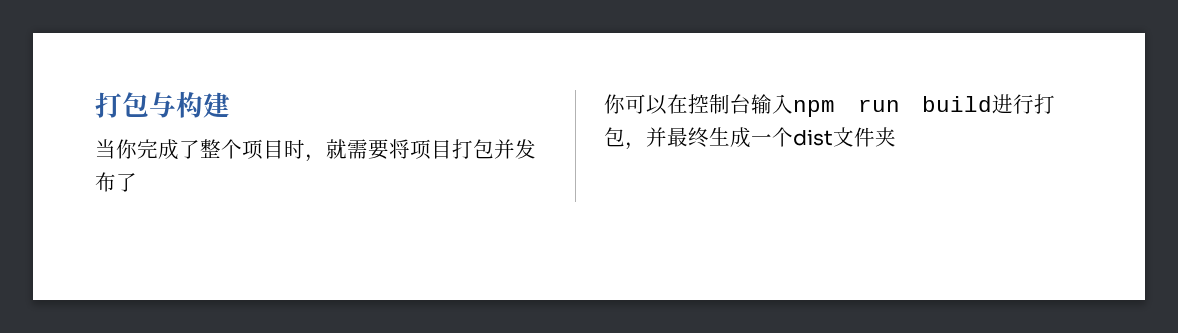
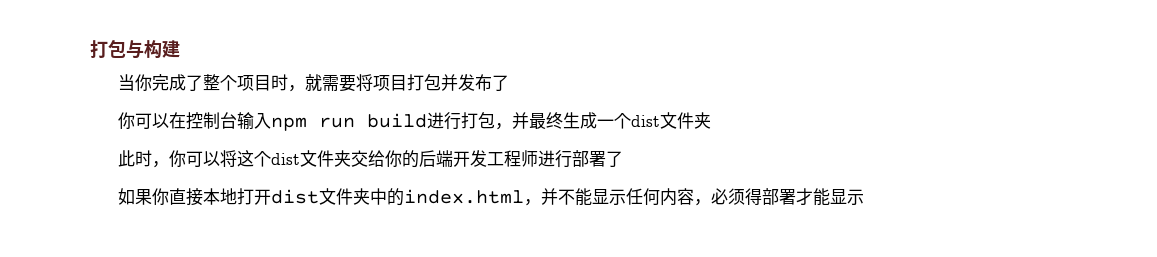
(896, 137) none -> [117,150,623,168] [117,188,864,206] // 此时，你可以将这个dist文件夹交给你的后端开发工程师进行部署了 // 如果你直接本地打开dist文件夹中的index.html，并不能显示任何内容，必须得部署才能显示

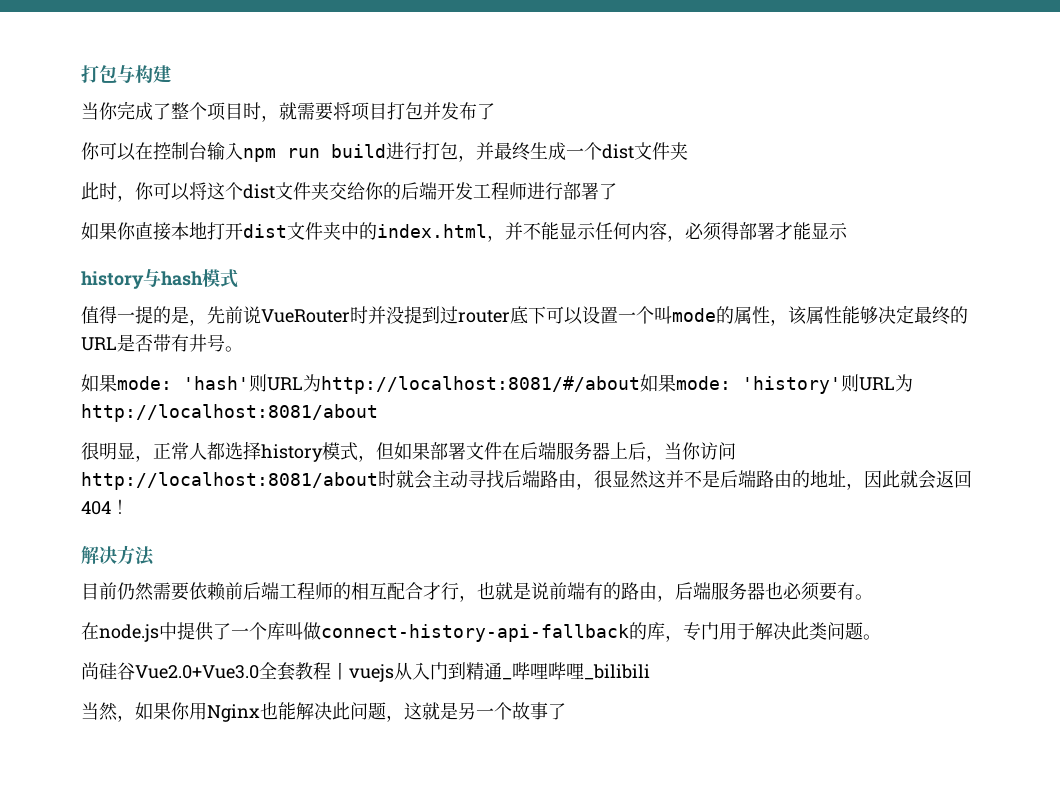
(864, 197) none -> [81,269,238,289] [81,305,968,326] [81,334,243,352] [81,374,913,394] [81,404,378,422] [81,441,736,462] [81,470,972,490] [81,499,129,515] [81,545,155,566] [81,582,873,602] [81,622,881,642] [81,662,650,682] [81,702,566,722] // history与hash模式 // 值得一提的是，先前说VueRouter时并没提到过router底下可以设置一个叫mode的属性，该属性能够决定最终的URL是否带有井号。 // 如果mode: 'hash'则URL为http://localhost:8081/#/about如果mode: 'history'则URL为http://localhost:8081/about // 很明显，正常人都选择history模式，但如果部署文件在后端服务器上后，当你访问http://localhost:8081/about时就会主动寻找后端路由，很显然这并不是后端路由的地址，因此就会返回404！ // 解决方法 // 目前仍然需要依赖前后端工程师的相互配合才行，也就是说前端有的路由，后端服务器也必须要有。 // 在node.js中提供了一个库叫做connect-history-api-fallback的库，专门用于解决此类问题。 // 尚硅谷Vue2.0+Vue3.0全套教程丨vuejs从入门到精通_哔哩哔哩_bilibili // 当然，如果你用Nginx也能解决此问题，这就是另一个故事了

